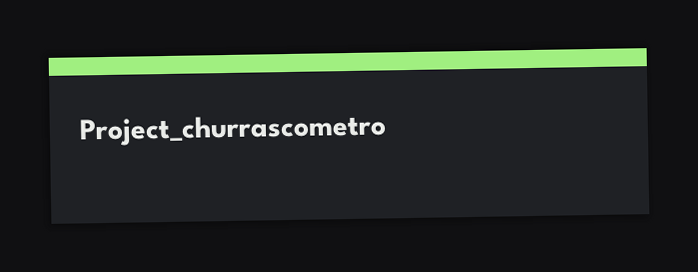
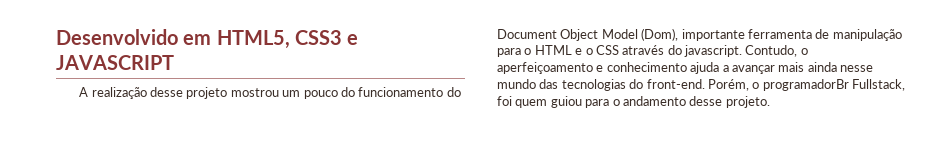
[79,113,387,147] Project_churrascometro -> [56,29,359,49] [56,55,174,70] [79,87,461,99] [497,28,902,41] [497,45,808,57] [497,62,873,74] [497,79,905,91] [497,96,770,108] Desenvolvido em HTML5, CSS3 e JAVASCRIPT // A realização desse projeto mostrou um pouco do funcionamento do Document Object Model (Dom), importante ferramenta de manipulação para o HTML e o CSS através do javascript. Contudo, o aperfeiçoamento e conhecimento ajuda a avançar mais ainda nesse mundo das tecnologias do front-end. Porém, o programadorBr Fullstack, foi quem guiou para o andamento desse projeto.

